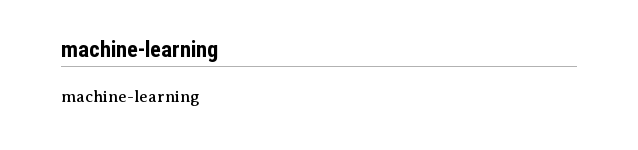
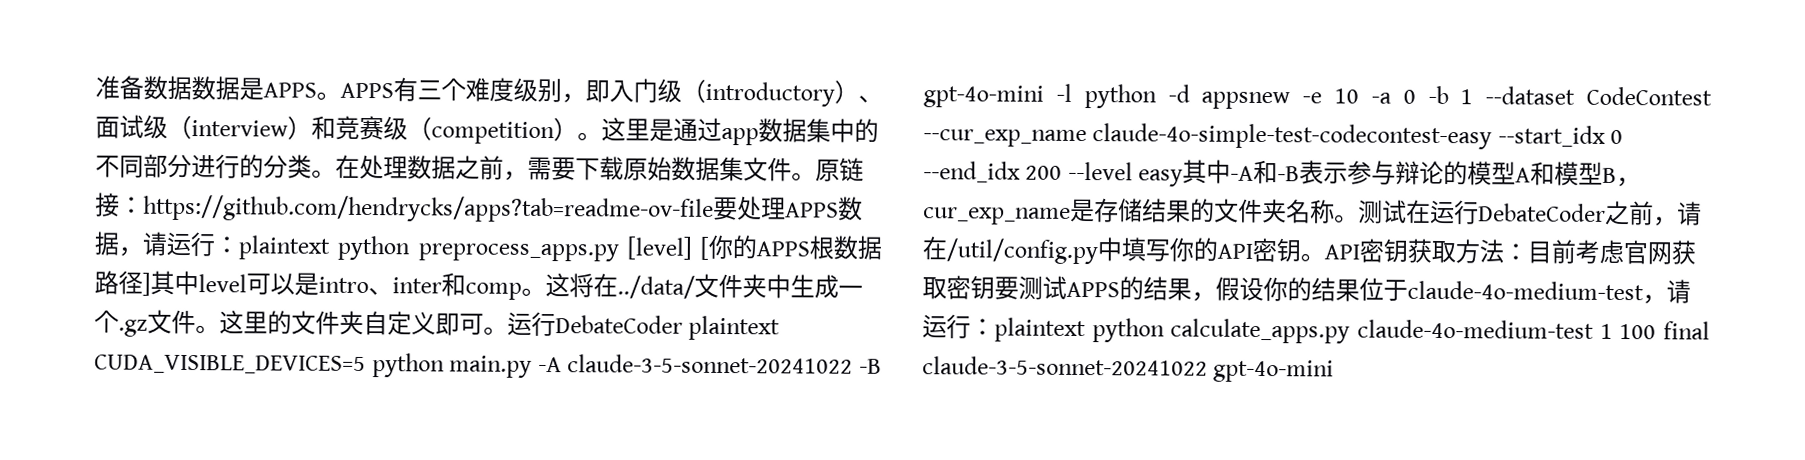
[61,40,218,62] [61,90,200,106] machine-learning // machine-learning -> [95,75,883,107] [95,114,879,146] [95,153,864,182] [95,192,863,223] [94,231,882,262] [94,270,863,300] [94,309,781,341] [94,353,883,378] [923,83,1712,110] [923,123,1624,150] [923,159,1642,188] [923,198,1702,227] [922,236,1696,265] [922,275,1691,305] [922,314,1710,344] [922,356,1335,383] 准备数据数据是APPS。APPS有三个难度级别，即入门级（introductory）、面试级（interview）和竞赛级（competition）。这里是通过app数据集中的不同部分进行的分类。在处理数据之前，需要下载原始数据集文件。原链接：https://github.com/hendrycks/apps?tab=readme-ov-file要处理APPS数据，请运行：plaintext python preprocess_apps.py [level] [你的APPS根数据路径]其中level可以是intro、inter和comp。这将在../data/文件夹中生成一个.gz文件。这里的文件夹自定义即可。运行DebateCoder plaintext CUDA_VISIBLE_DEVICES=5 python main.py -A claude-3-5-sonnet-20241022 -B gpt-4o-mini -l python -d appsnew -e 10 -a 0 -b 1 --dataset CodeContest --cur_exp_name claude-4o-simple-test-codecontest-easy --start_idx 0 --end_idx 200 --level easy其中-A和-B表示参与辩论的模型A和模型B，cur_exp_name是存储结果的文件夹名称。测试在运行DebateCoder之前，请在/util/config.py中填写你的API密钥。API密钥获取方法：目前考虑官网获取密钥要测试APPS的结果，假设你的结果位于claude-4o-medium-test，请运行：plaintext python calculate_apps.py claude-4o-medium-test 1 100 final claude-3-5-sonnet-20241022 gpt-4o-mini

